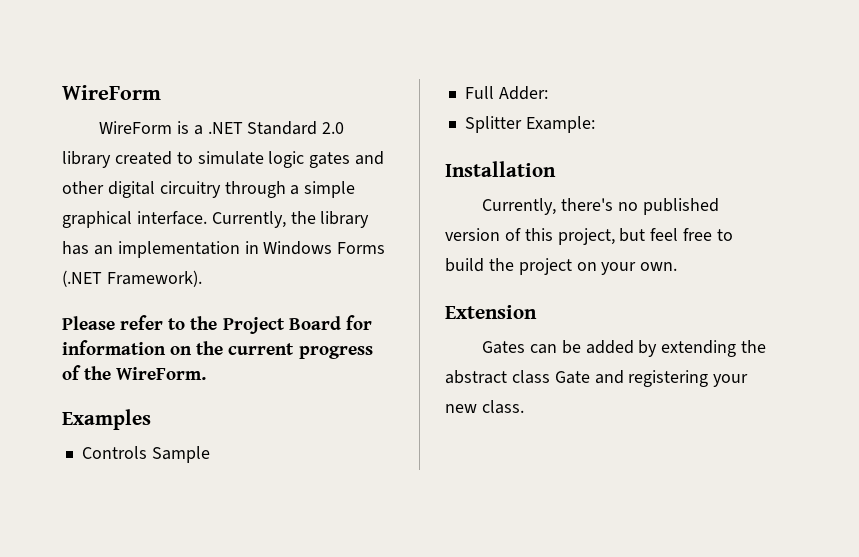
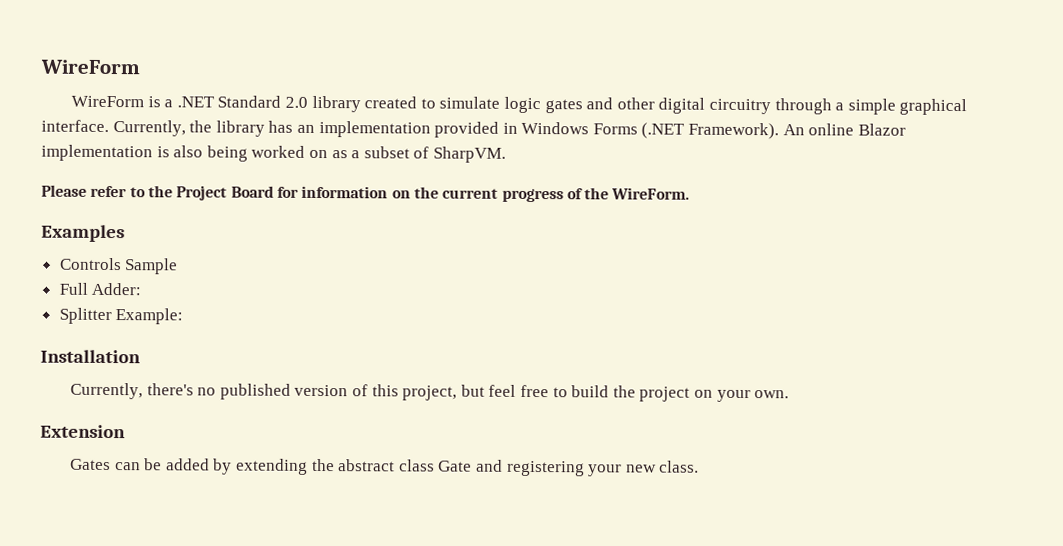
(240, 249) none -> [434,121,500,138] provided
(202, 278) none -> [782,123,906,136] [41,144,506,163] An online Blazor implementation is also being worked on as a subset of SharpVM.

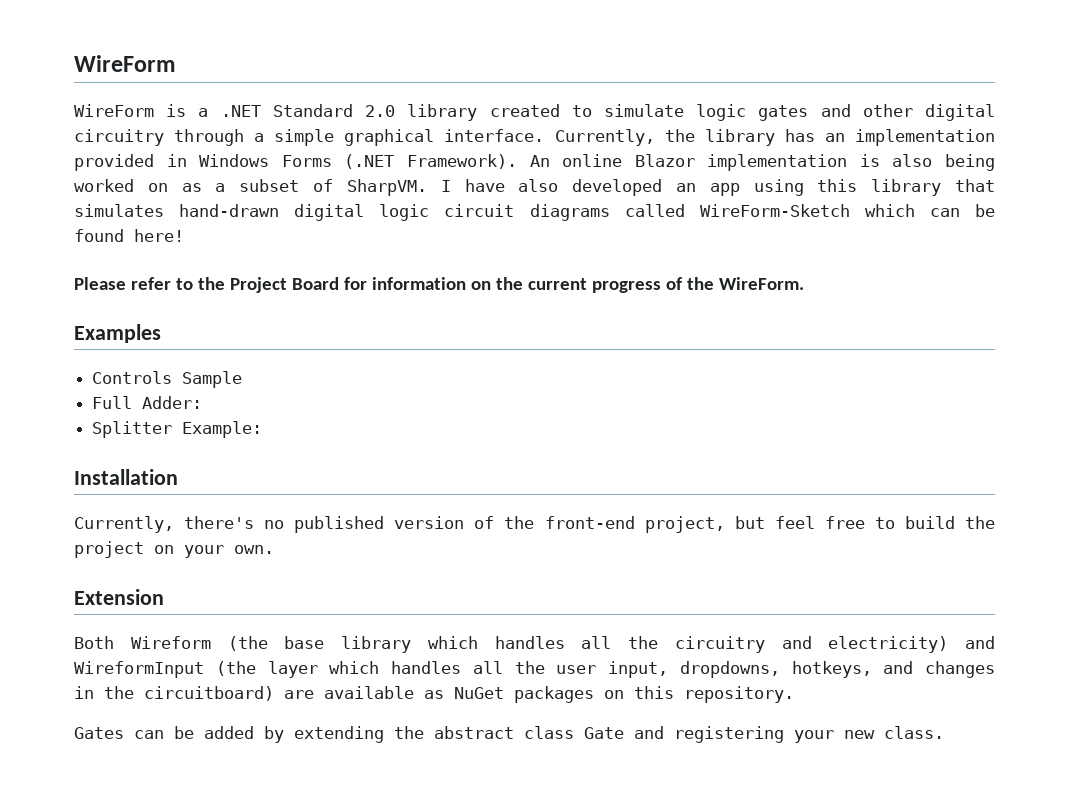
(506, 154) none -> [440,179,995,196] [74,204,996,221] [74,229,184,242] I have also developed an app using this library that simulates hand-drawn digital logic circuit diagrams called WireForm-Sketch which can be found here!
[371,384,399,397] this -> [504,516,635,529] the front-end
(126, 431) none -> [74,636,995,653] [74,661,995,678] [74,686,794,703] // Both Wireform (the base library which handles all the circuitry and electricity) and WireformInput (the layer which handles all the user input, dropdowns, hotkeys, and changes in the circuitboard) are available as NuGet packages on this repository.

